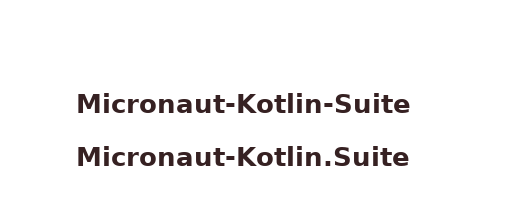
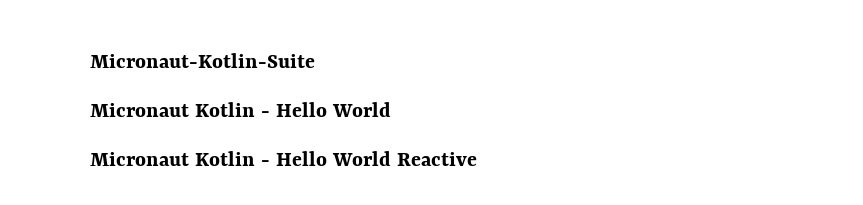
[76,146,410,166] Micronaut-Kotlin.Suite -> [90,102,392,117] [90,151,478,166] Micronaut Kotlin - Hello World // Micronaut Kotlin - Hello World Reactive

